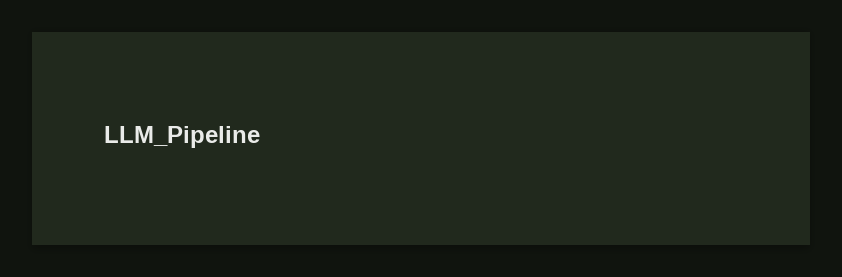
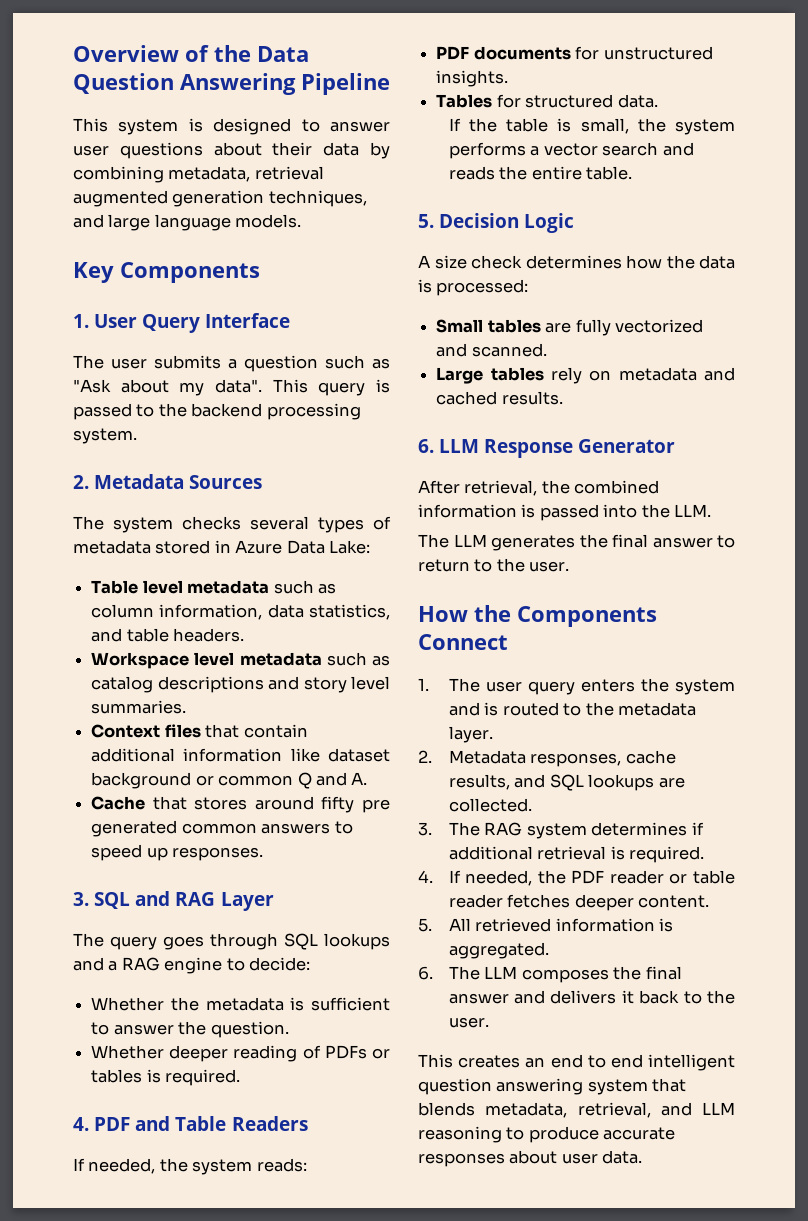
[104,126,260,148] LLM_Pipeline -> [73,45,309,62] [73,73,390,95] [73,118,390,135] [73,142,391,159] [73,166,324,183] [73,190,367,207] [73,214,302,231] [73,262,260,283] [73,313,291,333] [73,355,390,372] [73,379,390,396] [73,403,361,420] [73,428,137,444] [73,474,263,489] [73,516,391,533] [73,540,371,554] [91,580,336,594] [91,604,390,620] [91,628,245,642] [91,652,391,669] [91,676,391,693] [91,700,187,714] [91,724,308,738] [91,748,390,762] [91,772,368,789] [91,796,391,813] [91,820,353,837] [91,844,264,861] [73,891,274,911] [73,933,390,950] [73,957,311,974] [91,997,390,1011] [91,1021,289,1038] [91,1045,391,1062] [91,1069,241,1086] [73,1116,308,1131] [73,1158,307,1175] [436,46,713,60] [436,70,509,87] [436,94,658,108] [448,118,735,135] [448,142,694,159] [448,166,633,180] [418,213,575,233] [418,255,735,269] [418,279,529,296] [436,319,703,336] [436,343,547,357] [436,367,735,384] [436,391,563,405] [418,439,676,458] [418,480,660,496] [418,504,712,521] [418,534,735,551] [418,558,570,572] [418,605,657,627] [418,634,508,650] [418,678,735,695] [448,702,696,716] [448,726,493,743] [418,750,676,767] [448,774,685,791] [448,798,532,812] [418,822,704,839] [448,846,705,863] [418,870,735,886] [448,894,710,911] [418,918,674,932] [448,942,549,959] [418,966,682,983] [448,990,735,1004] [448,1017,489,1028] [418,1054,735,1071] [418,1078,687,1095] [418,1102,735,1118] [418,1126,676,1143] [418,1150,643,1167] Overview of the Data Question Answering Pipeline // This system is designed to answer user questions about their data by combining metadata, retrieval augmented generation techniques, and large language models. // Key Components // 1. User Query Interface // The user submits a question such as "Ask about my data". This query is passed to the backend processing system. // 2. Metadata Sources // The system checks several types of metadata stored in Azure Data Lake: // Table level metadata such as column information, data statistics, and table headers. // Workspace level metadata such as catalog descriptions and story level summaries. // Context files that contain additional information like dataset background or common Q and A. // Cache that stores around fifty pre generated common answers to speed up responses. // 3. SQL and RAG Layer // The query goes through SQL lookups and a RAG engine to decide: // Whether the metadata is sufficient to answer the question. // Whether deeper reading of PDFs or tables is required. // 4. PDF and Table Readers // If needed, the system reads: // PDF documents for unstructured insights. // Tables for structured data. // If the table is small, the system performs a vector search and reads the entire table. // 5. Decision Logic // A size check determines how the data is processed: // Small tables are fully vectorized and scanned. // Large tables rely on metadata and cached results. // 6. LLM Response Generator // After retrieval, the combined information is passed into the LLM. // The LLM generates the final answer to return to the user. // How the Components Connect // 1. The user query enters the system and is routed to the metadata layer. // 2. Metadata responses, cache results, and SQL lookups are collected. // 3. The RAG system determines if additional retrieval is required. // 4. If needed, the PDF reader or table reader fetches deeper content. // 5. All retrieved information is aggregated. // 6. The LLM composes the final answer and delivers it back to the user. // This creates an end to end intelligent question answering system that blends metadata, retrieval, and LLM reasoning to produce accurate responses about user data.

